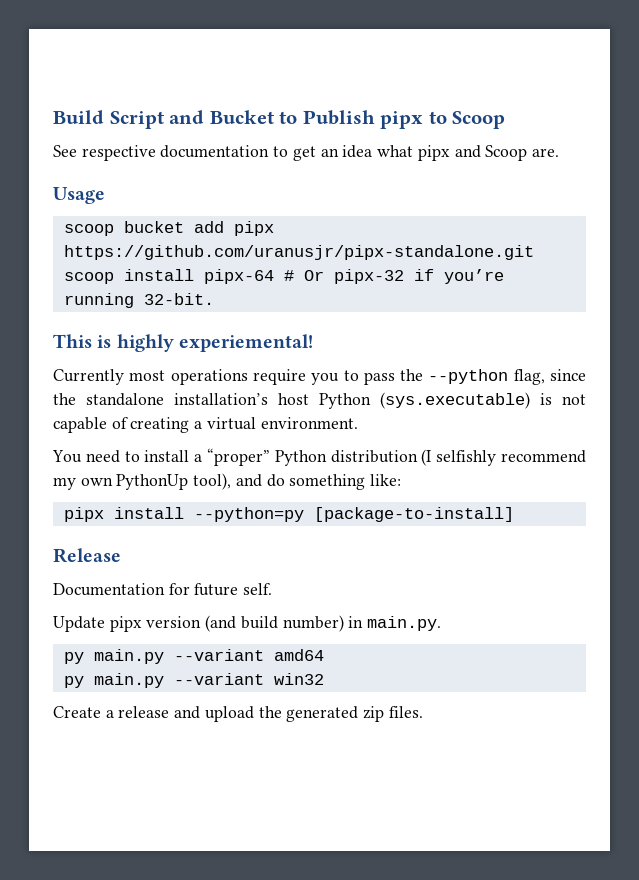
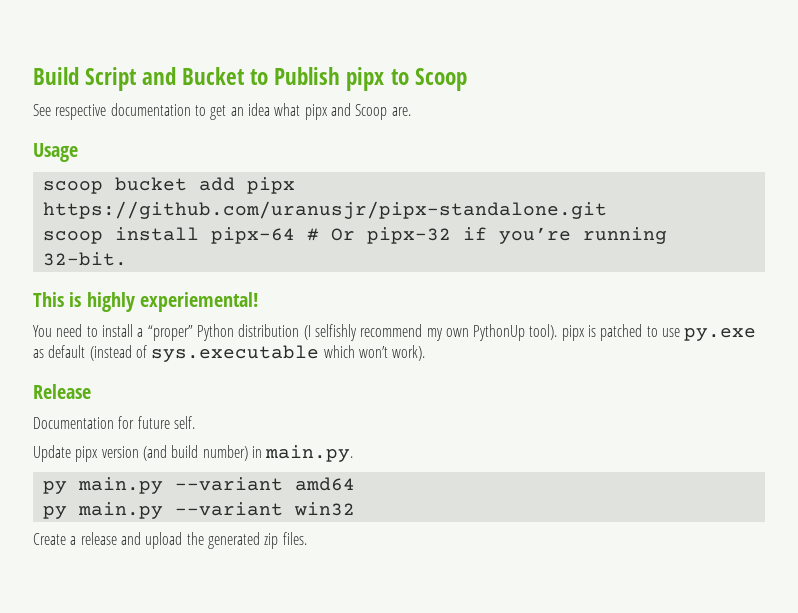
[53,369,586,385] [53,392,586,409] [53,417,358,433] // Currently most operations require you to pass the --python flag, since the standalone installation’s host Python (sys.executable) is not capable of creating a virtual environment. -> (259, 302) none
[193,473,402,490] [63,507,514,522] tool), and do something like: // pipx install --python=py [package-to-install] -> [529,324,757,341] [33,345,426,362] tool). pipx is patched to use py.exe as default (instead of sys.executable which won’t work).

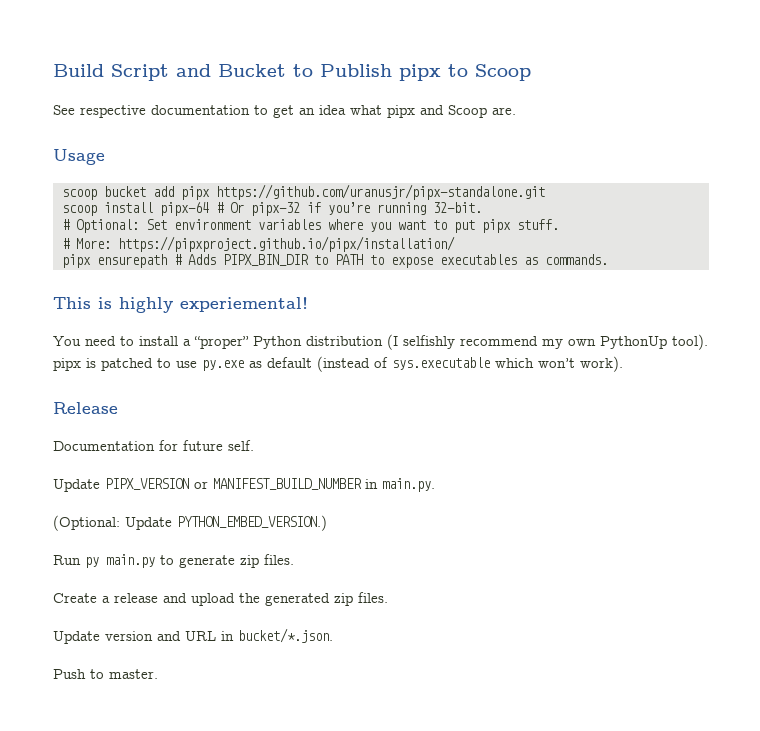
(127, 259) none -> [61,219,559,233] [61,236,455,252] [61,254,608,268] // # Optional: Set environment variables where you want to put pipx stuff. // # More: https://pipxproject.github.io/pipx/installation/ // pipx ensurepath # Adds PIPX_BIN_DIR to PATH to expose executables as commands.
[75,445,354,462] [42,477,355,494] [42,502,355,519] pipx version (and build number) in main.py. // py main.py --variant amd64 // py main.py --variant win32 -> [105,478,435,492] [53,515,327,531] [53,554,294,568] PIPX_VERSION or MANIFEST_BUILD_NUMBER in main.py. // (Optional: Update PYTHON_EMBED_VERSION.) // Run py main.py to generate zip files.
(307, 538) none -> [53,628,333,644] [53,669,158,679] // Update version and URL in bucket/*.json. // Push to master.

